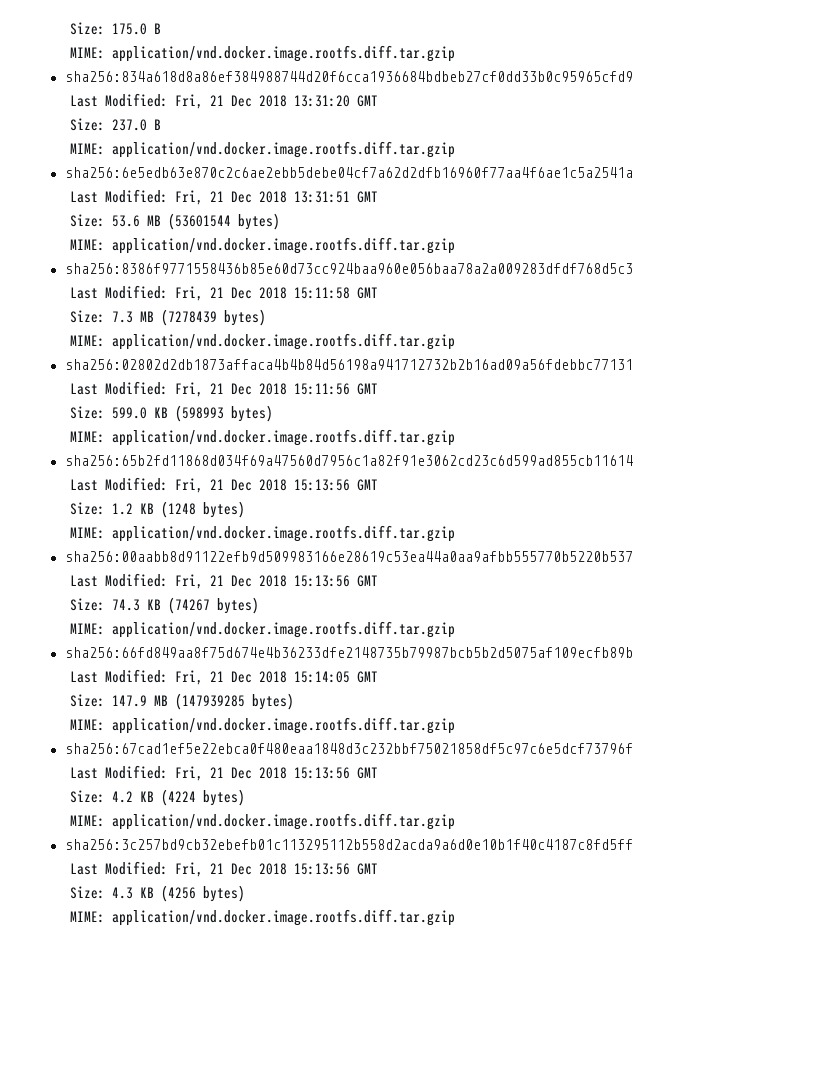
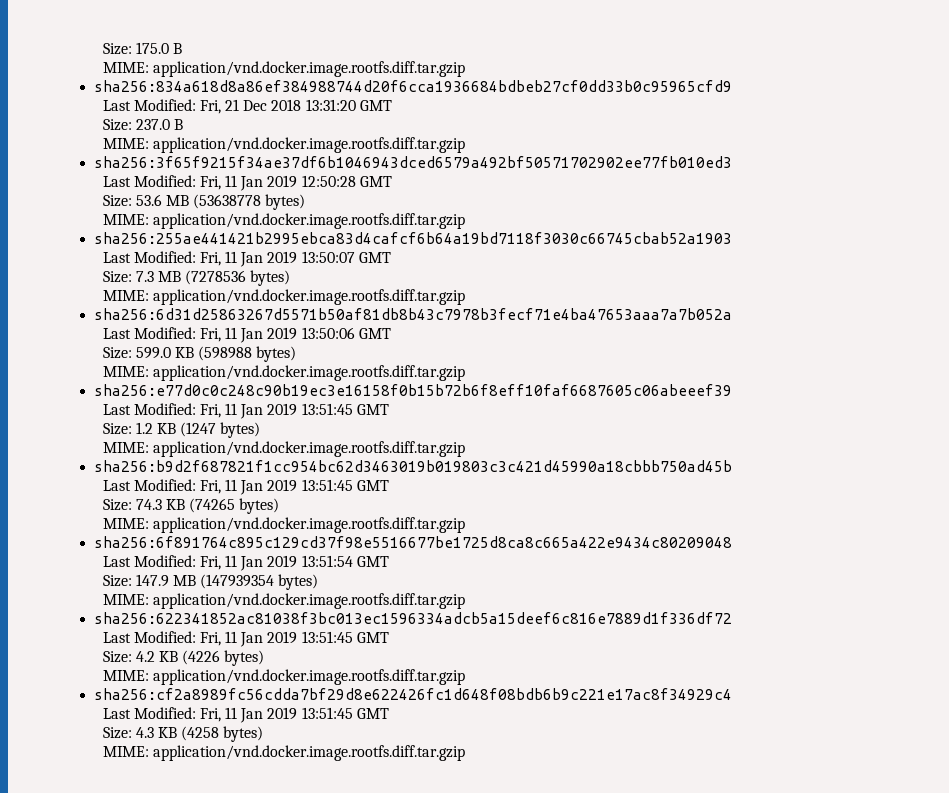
[64,167,633,178] [69,189,350,205] sha256:6e5edb63e870c2c6ae2ebb5debe04cf7a62d2dfb16960f77aa4f6ae1c5a2541a // Last Modified: Fri, 21 Dec 2018 13:31:51 -> [93,156,732,168] [102,175,356,191] sha256:3f65f9215f34ae37df6b1046943dced6579a492bf50571702902ee77fb010ed3 // Last Modified: Fri, 11 Jan 2019 12:50:28
[167,213,280,230] [69,237,455,254] [64,263,633,274] [69,285,350,301] (53601544 bytes) // MIME: application/vnd.docker.image.rootfs.diff.tar.gzip // sha256:8386f9771558436b85e60d73cc924baa960e056baa78a2a009283dfdf768d5c3 // Last Modified: Fri, 21 Dec 2018 15:11:58 -> [193,194,306,210] [102,213,465,229] [93,232,732,244] [102,251,355,267] (53638778 bytes) // MIME: application/vnd.docker.image.rootfs.diff.tar.gzip // sha256:255ae441421b2995ebca83d4cafcf6b64a19bd7118f3030c66745cbab52a1903 // Last Modified: Fri, 11 Jan 2019 13:50:07
[160,309,266,326] [69,333,455,350] [64,359,633,370] [69,381,350,397] (7278439 bytes) // MIME: application/vnd.docker.image.rootfs.diff.tar.gzip // sha256:02802d2db1873affaca4b4b84d56198a941712732b2b16ad09a56fdebbc77131 // Last Modified: Fri, 21 Dec 2018 15:11:56 -> [185,270,291,286] [102,289,465,305] [93,308,732,320] [102,327,355,343] (7278536 bytes) // MIME: application/vnd.docker.image.rootfs.diff.tar.gzip // sha256:6d31d25863267d5571b50af81db8b43c7978b3fecf71e4ba47653aaa7a7b052a // Last Modified: Fri, 11 Jan 2019 13:50:06
[174,405,273,422] [69,429,455,446] [64,455,633,466] [69,477,350,493] (598993 bytes) // MIME: application/vnd.docker.image.rootfs.diff.tar.gzip // sha256:65b2fd11868d034f69a47560d7956c1a82f91e3062cd23c6d599ad855cb11614 // Last Modified: Fri, 21 Dec 2018 15:13:56 -> [198,346,297,362] [102,365,465,381] [93,384,732,396] [102,403,353,419] (598988 bytes) // MIME: application/vnd.docker.image.rootfs.diff.tar.gzip // sha256:e77d0c0c248c90b19ec3e16158f0b15b72b6f8eff10faf6687605c06abeeef39 // Last Modified: Fri, 11 Jan 2019 13:51:45
[160,501,245,518] [69,525,455,542] [64,551,633,562] [69,573,350,589] (1248 bytes) // MIME: application/vnd.docker.image.rootfs.diff.tar.gzip // sha256:00aabb8d91122efb9d509983166e28619c53ea44a0aa9afbb555770b5220b537 // Last Modified: Fri, 21 Dec 2018 15:13:56 -> [180,422,261,438] [102,441,465,457] [93,460,732,472] [102,479,353,495] (1247 bytes) // MIME: application/vnd.docker.image.rootfs.diff.tar.gzip // sha256:b9d2f687821f1cc954bc62d3463019b019803c3c421d45990a18cbbb750ad45b // Last Modified: Fri, 11 Jan 2019 13:51:45
[167,597,259,614] [69,621,455,638] [64,647,633,658] [69,669,350,685] (74267 bytes) // MIME: application/vnd.docker.image.rootfs.diff.tar.gzip // sha256:66fd849aa8f75d674e4b36233dfe2148735b79987bcb5b2d5075af109ecfb89b // Last Modified: Fri, 21 Dec 2018 15:14:05 -> [189,498,280,514] [102,517,465,533] [93,536,732,548] [102,555,353,571] (74265 bytes) // MIME: application/vnd.docker.image.rootfs.diff.tar.gzip // sha256:6f891764c895c129cd37f98e5516677be1725d8ca8c665a422e9434c80209048 // Last Modified: Fri, 11 Jan 2019 13:51:54
[174,693,294,710] [69,717,455,734] [64,743,633,754] [69,765,350,781] (147939285 bytes) // MIME: application/vnd.docker.image.rootfs.diff.tar.gzip // sha256:67cad1ef5e22ebca0f480eaa1848d3c232bbf75021858df5c97c6e5dcf73796f // Last Modified: Fri, 21 Dec 2018 15:13:56 -> [200,574,319,590] [102,593,465,609] [93,612,732,624] [102,631,353,647] (147939354 bytes) // MIME: application/vnd.docker.image.rootfs.diff.tar.gzip // sha256:622341852ac81038f3bc013ec1596334adcb5a15deef6c816e7889d1f336df72 // Last Modified: Fri, 11 Jan 2019 13:51:45
[160,789,245,806] [69,813,455,830] [64,839,633,850] [69,861,350,877] (4224 bytes) // MIME: application/vnd.docker.image.rootfs.diff.tar.gzip // sha256:3c257bd9cb32ebefb01c113295112b558d2acda9a6d0e10b1f40c4187c8fd5ff // Last Modified: Fri, 21 Dec 2018 15:13:56 -> [182,650,265,666] [102,669,465,685] [93,688,732,700] [102,707,353,723] (4226 bytes) // MIME: application/vnd.docker.image.rootfs.diff.tar.gzip // sha256:cf2a8989fc56cdda7bf29d8e622426fc1d648f08bdb6b9c221e17ac8f34929c4 // Last Modified: Fri, 11 Jan 2019 13:51:45
[160,885,196,902] (4256 -> [181,726,220,741] (4258

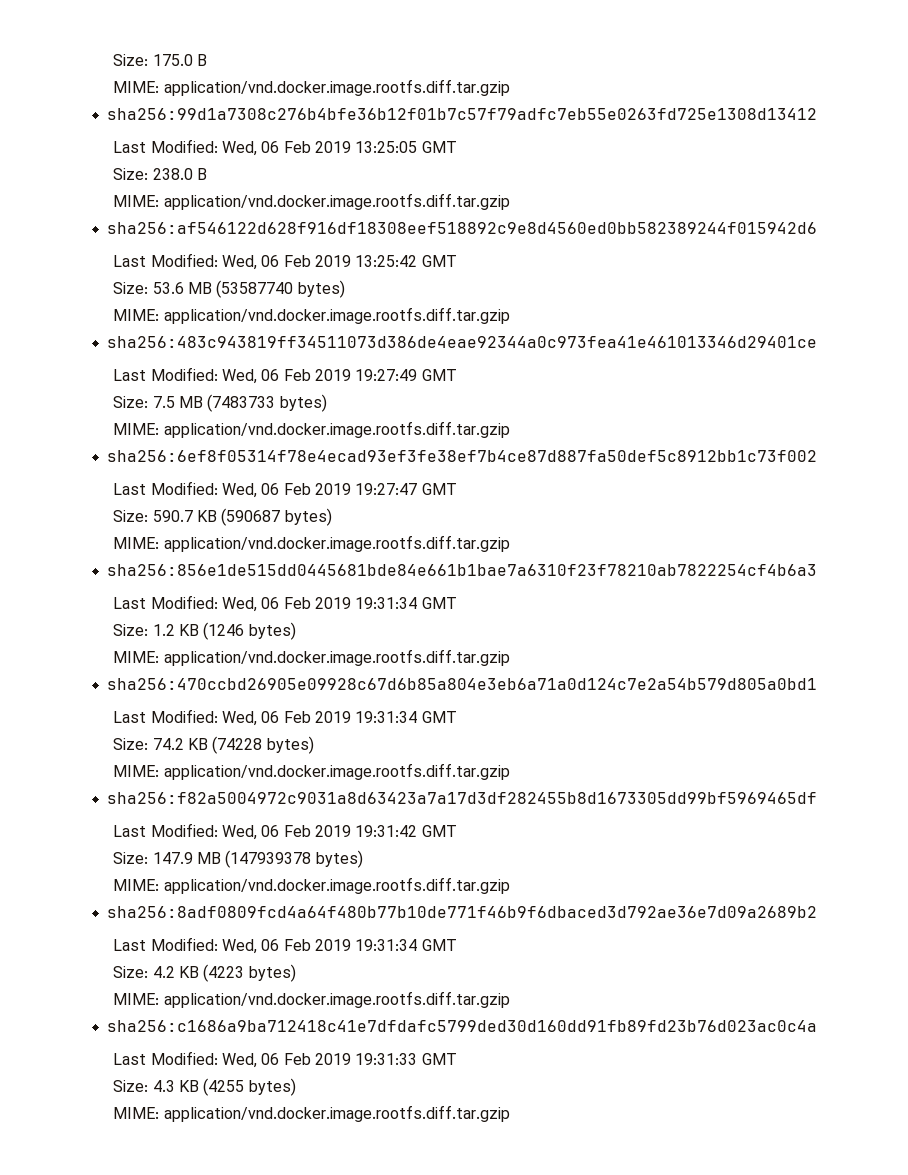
[93,80,732,92] [102,99,392,114] [102,119,183,131] [102,137,465,153] [93,156,732,168] [102,175,356,191] sha256:834a618d8a86ef384988744d20f6cca1936684bdbeb27cf0dd33b0c95965cfd9 // Last Modified: Fri, 21 Dec 2018 13:31:20 GMT // Size: 237.0 B // MIME: application/vnd.docker.image.rootfs.diff.tar.gzip // sha256:3f65f9215f34ae37df6b1046943dced6579a492bf50571702902ee77fb010ed3 // Last Modified: Fri, 11 Jan 2019 12:50:28 -> [107,108,818,120] [113,139,457,156] [113,168,207,180] [113,193,510,210] [107,222,818,234] [113,253,418,270] sha256:99d1a7308c276b4bfe36b12f01b7c57f79adfc7eb55e0263fd725e1308d13412 // Last Modified: Wed, 06 Feb 2019 13:25:05 GMT // Size: 238.0 B // MIME: application/vnd.docker.image.rootfs.diff.tar.gzip // sha256:af546122d628f916df18308eef518892c9e8d4560ed0bb582389244f015942d6 // Last Modified: Wed, 06 Feb 2019 13:25:42
[193,194,306,210] [102,213,465,229] [93,232,732,244] [102,251,391,267] [102,270,291,286] [102,289,465,305] [93,308,732,320] [102,327,391,343] [102,346,297,362] [102,365,465,381] [93,384,732,396] [102,403,353,419] (53638778 bytes) // MIME: application/vnd.docker.image.rootfs.diff.tar.gzip // sha256:255ae441421b2995ebca83d4cafcf6b64a19bd7118f3030c66745cbab52a1903 // Last Modified: Fri, 11 Jan 2019 13:50:07 GMT // Size: 7.3 MB (7278536 bytes) // MIME: application/vnd.docker.image.rootfs.diff.tar.gzip // sha256:6d31d25863267d5571b50af81db8b43c7978b3fecf71e4ba47653aaa7a7b052a // Last Modified: Fri, 11 Jan 2019 13:50:06 GMT // Size: 599.0 KB (598988 bytes) // MIME: application/vnd.docker.image.rootfs.diff.tar.gzip // sha256:e77d0c0c248c90b19ec3e16158f0b15b72b6f8eff10faf6687605c06abeeef39 // Last Modified: Fri, 11 Jan 2019 13:51:45 -> [216,280,345,298] [113,307,510,324] [107,336,818,348] [113,367,457,384] [113,394,327,412] [113,421,510,438] [107,450,818,462] [113,481,457,498] [113,508,332,526] [113,535,510,552] [107,564,818,576] [113,595,418,612] (53587740 bytes) // MIME: application/vnd.docker.image.rootfs.diff.tar.gzip // sha256:483c943819ff34511073d386de4eae92344a0c973fea41e461013346d29401ce // Last Modified: Wed, 06 Feb 2019 19:27:49 GMT // Size: 7.5 MB (7483733 bytes) // MIME: application/vnd.docker.image.rootfs.diff.tar.gzip // sha256:6ef8f05314f78e4ecad93ef3fe38ef7b4ce87d887fa50def5c8912bb1c73f002 // Last Modified: Wed, 06 Feb 2019 19:27:47 GMT // Size: 590.7 KB (590687 bytes) // MIME: application/vnd.docker.image.rootfs.diff.tar.gzip // sha256:856e1de515dd0445681bde84e661b1bae7a6310f23f78210ab7822254cf4b6a3 // Last Modified: Wed, 06 Feb 2019 19:31:34
[180,422,261,438] [102,441,465,457] [93,460,732,472] [102,479,389,495] [102,498,280,514] [102,517,465,533] [93,536,732,548] [102,555,353,571] (1247 bytes) // MIME: application/vnd.docker.image.rootfs.diff.tar.gzip // sha256:b9d2f687821f1cc954bc62d3463019b019803c3c421d45990a18cbbb750ad45b // Last Modified: Fri, 11 Jan 2019 13:51:45 GMT // Size: 74.3 KB (74265 bytes) // MIME: application/vnd.docker.image.rootfs.diff.tar.gzip // sha256:6f891764c895c129cd37f98e5516677be1725d8ca8c665a422e9434c80209048 // Last Modified: Fri, 11 Jan 2019 13:51:54 -> [203,622,296,640] [113,649,510,666] [107,678,818,690] [113,709,457,726] [113,736,314,754] [113,763,510,780] [107,792,818,804] [113,823,418,840] (1246 bytes) // MIME: application/vnd.docker.image.rootfs.diff.tar.gzip // sha256:470ccbd26905e09928c67d6b85a804e3eb6a71a0d124c7e2a54b579d805a0bd1 // Last Modified: Wed, 06 Feb 2019 19:31:34 GMT // Size: 74.2 KB (74228 bytes) // MIME: application/vnd.docker.image.rootfs.diff.tar.gzip // sha256:f82a5004972c9031a8d63423a7a17d3df282455b8d1673305dd99bf5969465df // Last Modified: Wed, 06 Feb 2019 19:31:42
[200,574,319,590] [102,593,465,609] [93,612,732,624] [102,631,353,647] (147939354 bytes) // MIME: application/vnd.docker.image.rootfs.diff.tar.gzip // sha256:622341852ac81038f3bc013ec1596334adcb5a15deef6c816e7889d1f336df72 // Last Modified: Fri, 11 Jan 2019 13:51:45 -> [225,850,363,868] [113,877,510,894] [107,906,818,918] [113,937,418,954] (147939378 bytes) // MIME: application/vnd.docker.image.rootfs.diff.tar.gzip // sha256:8adf0809fcd4a64f480b77b10de771f46b9f6dbaced3d792ae36e7d09a2689b2 // Last Modified: Wed, 06 Feb 2019 19:31:34
[182,650,265,666] [102,669,465,685] [93,688,732,700] [102,707,353,723] (4226 bytes) // MIME: application/vnd.docker.image.rootfs.diff.tar.gzip // sha256:cf2a8989fc56cdda7bf29d8e622426fc1d648f08bdb6b9c221e17ac8f34929c4 // Last Modified: Fri, 11 Jan 2019 13:51:45 -> [203,964,296,982] [113,991,510,1008] [107,1020,818,1032] [113,1051,418,1068] (4223 bytes) // MIME: application/vnd.docker.image.rootfs.diff.tar.gzip // sha256:c1686a9ba712418c41e7dfdafc5799ded30d160dd91fb89fd23b76d023ac0c4a // Last Modified: Wed, 06 Feb 2019 19:31:33
[181,726,220,741] (4258 -> [203,1078,245,1096] (4255

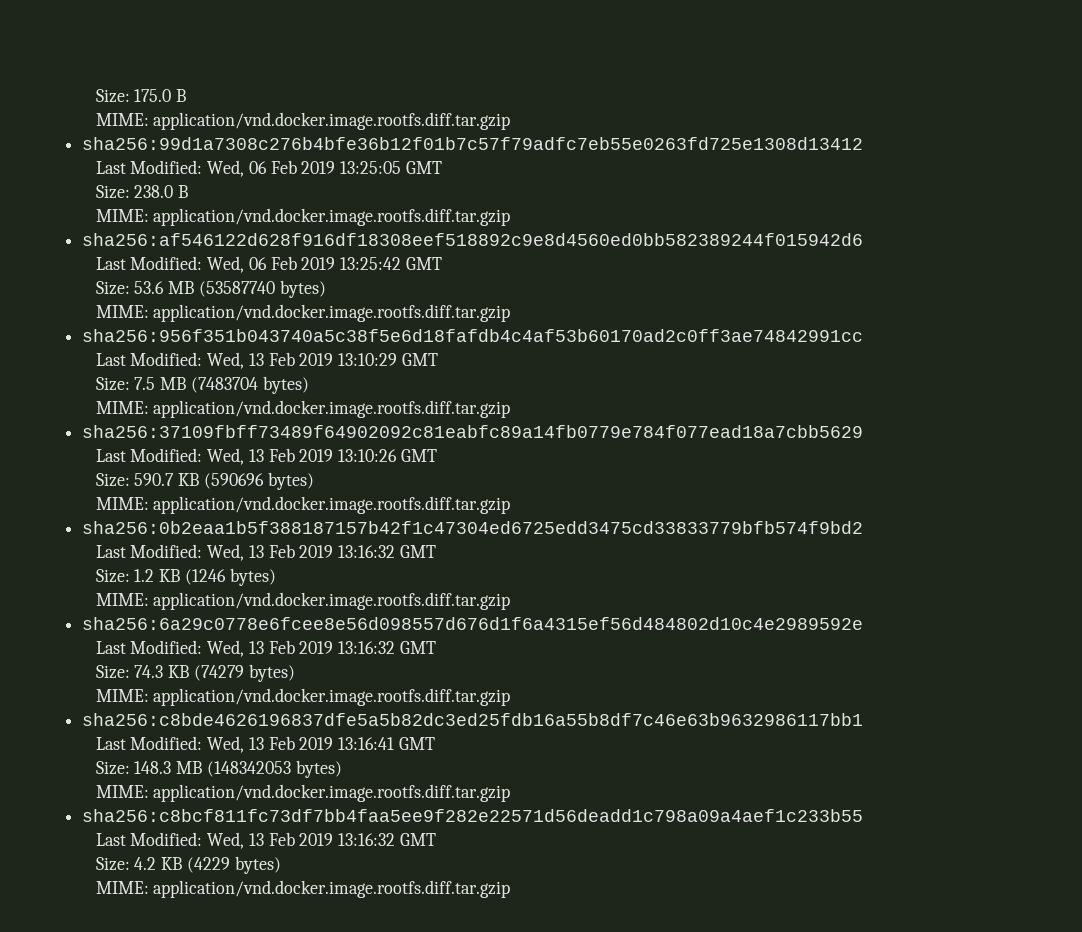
[107,336,818,348] [113,367,418,384] sha256:483c943819ff34511073d386de4eae92344a0c973fea41e461013346d29401ce // Last Modified: Wed, 06 Feb 2019 19:27:49 -> [82,329,864,342] [95,352,398,369] sha256:956f351b043740a5c38f5e6d18fafdb4c4af53b60170ad2c0ff3ae74842991cc // Last Modified: Wed, 13 Feb 2019 13:10:29
[207,394,327,412] [113,421,510,438] [107,450,818,462] [113,481,418,498] (7483733 bytes) // MIME: application/vnd.docker.image.rootfs.diff.tar.gzip // sha256:6ef8f05314f78e4ecad93ef3fe38ef7b4ce87d887fa50def5c8912bb1c73f002 // Last Modified: Wed, 06 Feb 2019 19:27:47 -> [190,376,309,394] [95,400,511,418] [82,425,864,438] [95,448,398,465] (7483704 bytes) // MIME: application/vnd.docker.image.rootfs.diff.tar.gzip // sha256:37109fbff73489f64902092c81eabfc89a14fb0779e784f077ead18a7cbb5629 // Last Modified: Wed, 13 Feb 2019 13:10:26
[221,508,332,526] [113,535,510,552] [107,564,818,576] [113,595,418,612] (590687 bytes) // MIME: application/vnd.docker.image.rootfs.diff.tar.gzip // sha256:856e1de515dd0445681bde84e661b1bae7a6310f23f78210ab7822254cf4b6a3 // Last Modified: Wed, 06 Feb 2019 19:31:34 -> [203,472,314,490] [95,496,511,514] [82,521,864,534] [95,544,396,561] (590696 bytes) // MIME: application/vnd.docker.image.rootfs.diff.tar.gzip // sha256:0b2eaa1b5f388187157b42f1c47304ed6725edd3475cd33833779bfb574f9bd2 // Last Modified: Wed, 13 Feb 2019 13:16:32
[107,678,818,690] [113,709,457,726] [113,736,314,754] [113,763,510,780] [107,792,818,804] [113,823,457,840] [113,850,363,868] [113,877,510,894] [107,906,818,918] [113,937,418,954] sha256:470ccbd26905e09928c67d6b85a804e3eb6a71a0d124c7e2a54b579d805a0bd1 // Last Modified: Wed, 06 Feb 2019 19:31:34 GMT // Size: 74.2 KB (74228 bytes) // MIME: application/vnd.docker.image.rootfs.diff.tar.gzip // sha256:f82a5004972c9031a8d63423a7a17d3df282455b8d1673305dd99bf5969465df // Last Modified: Wed, 06 Feb 2019 19:31:42 GMT // Size: 147.9 MB (147939378 bytes) // MIME: application/vnd.docker.image.rootfs.diff.tar.gzip // sha256:8adf0809fcd4a64f480b77b10de771f46b9f6dbaced3d792ae36e7d09a2689b2 // Last Modified: Wed, 06 Feb 2019 19:31:34 -> [82,617,864,630] [95,640,436,657] [95,664,295,682] [95,688,511,706] [82,713,864,726] [95,736,435,753] [95,760,342,778] [95,784,511,802] [82,809,864,822] [95,832,396,849] sha256:6a29c0778e6fcee8e56d098557d676d1f6a4315ef56d484802d10c4e2989592e // Last Modified: Wed, 13 Feb 2019 13:16:32 GMT // Size: 74.3 KB (74279 bytes) // MIME: application/vnd.docker.image.rootfs.diff.tar.gzip // sha256:c8bde4626196837dfe5a5b82dc3ed25fdb16a55b8df7c46e63b9632986117bb1 // Last Modified: Wed, 13 Feb 2019 13:16:41 GMT // Size: 148.3 MB (148342053 bytes) // MIME: application/vnd.docker.image.rootfs.diff.tar.gzip // sha256:c8bcf811fc73df7bb4faa5ee9f282e22571d56deadd1c798a09a4aef1c233b55 // Last Modified: Wed, 13 Feb 2019 13:16:32
[203,964,296,982] [113,991,510,1008] [107,1020,818,1032] [113,1051,457,1068] [113,1078,296,1096] [113,1105,510,1122] (4223 bytes) // MIME: application/vnd.docker.image.rootfs.diff.tar.gzip // sha256:c1686a9ba712418c41e7dfdafc5799ded30d160dd91fb89fd23b76d023ac0c4a // Last Modified: Wed, 06 Feb 2019 19:31:33 GMT // Size: 4.3 KB (4255 bytes) // MIME: application/vnd.docker.image.rootfs.diff.tar.gzip -> [186,856,281,874] [95,880,511,898] (4229 bytes) // MIME: application/vnd.docker.image.rootfs.diff.tar.gzip

